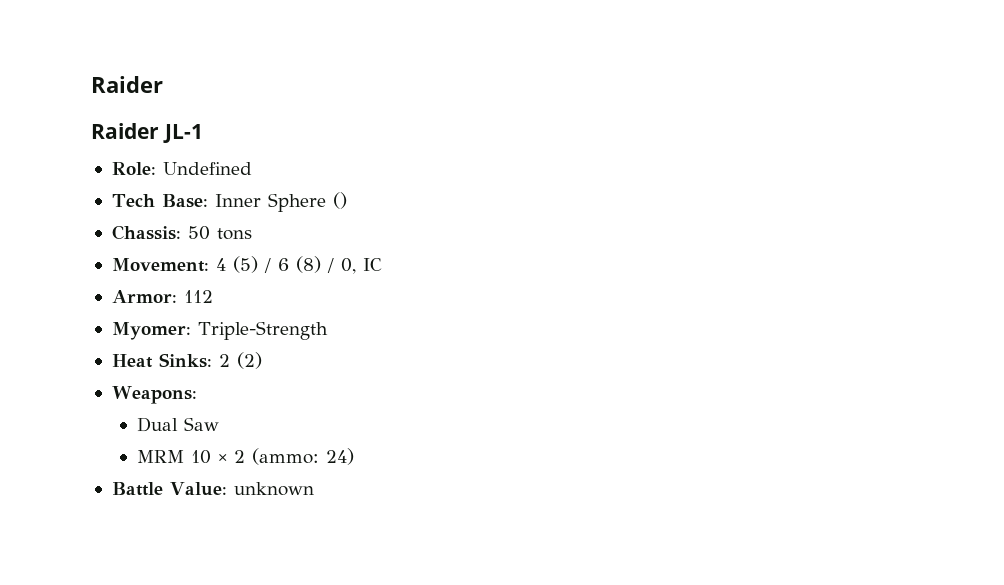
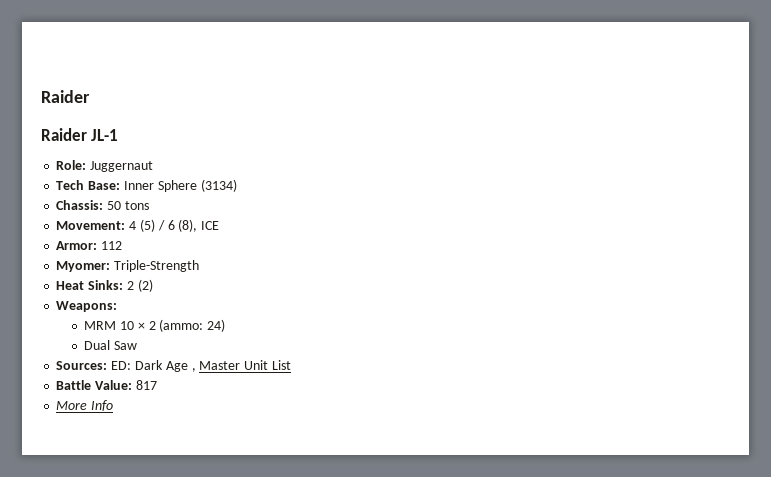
[162,162,252,175] Undefined -> [90,161,154,172] Juggernaut
[332,192,347,209] () -> [200,179,237,192] (3134)
[295,256,382,274] (8) / 0, IC -> [178,219,220,232] (8), ICE
[137,417,220,432] // Dual Saw -> (118, 306) none
(355, 456) none -> [84,340,138,350] [56,360,291,372] // Dual Saw // Sources: ED: Dark Age , Master Unit List
[233,482,314,496] unknown -> [135,380,157,390] [56,400,114,411] 817 // More Info

